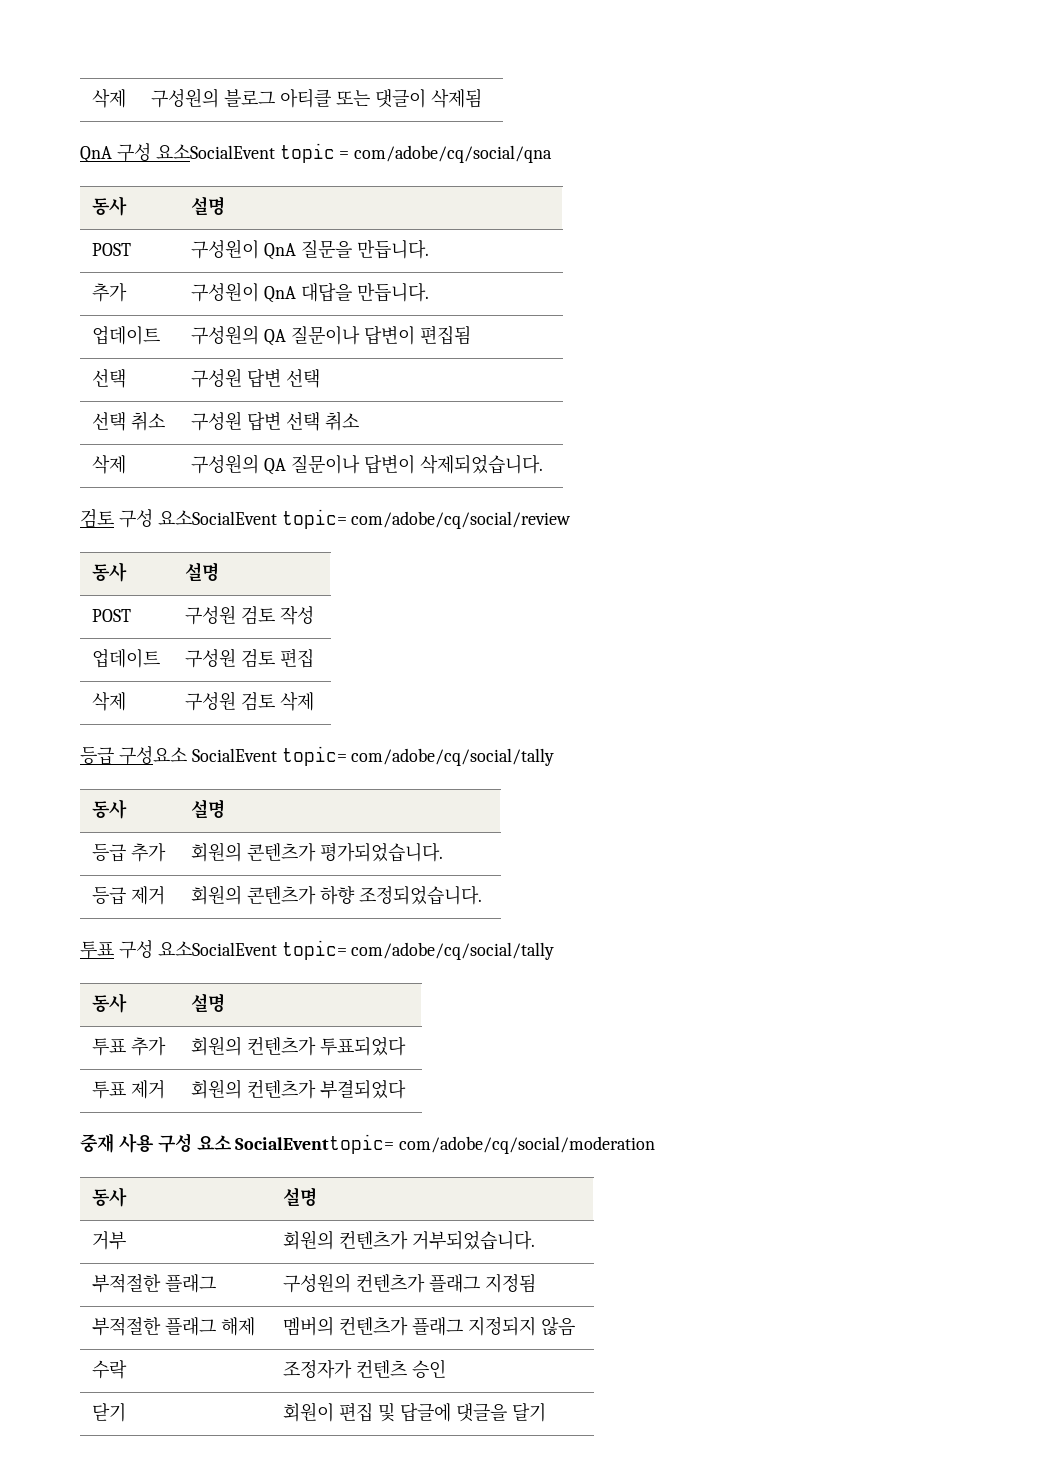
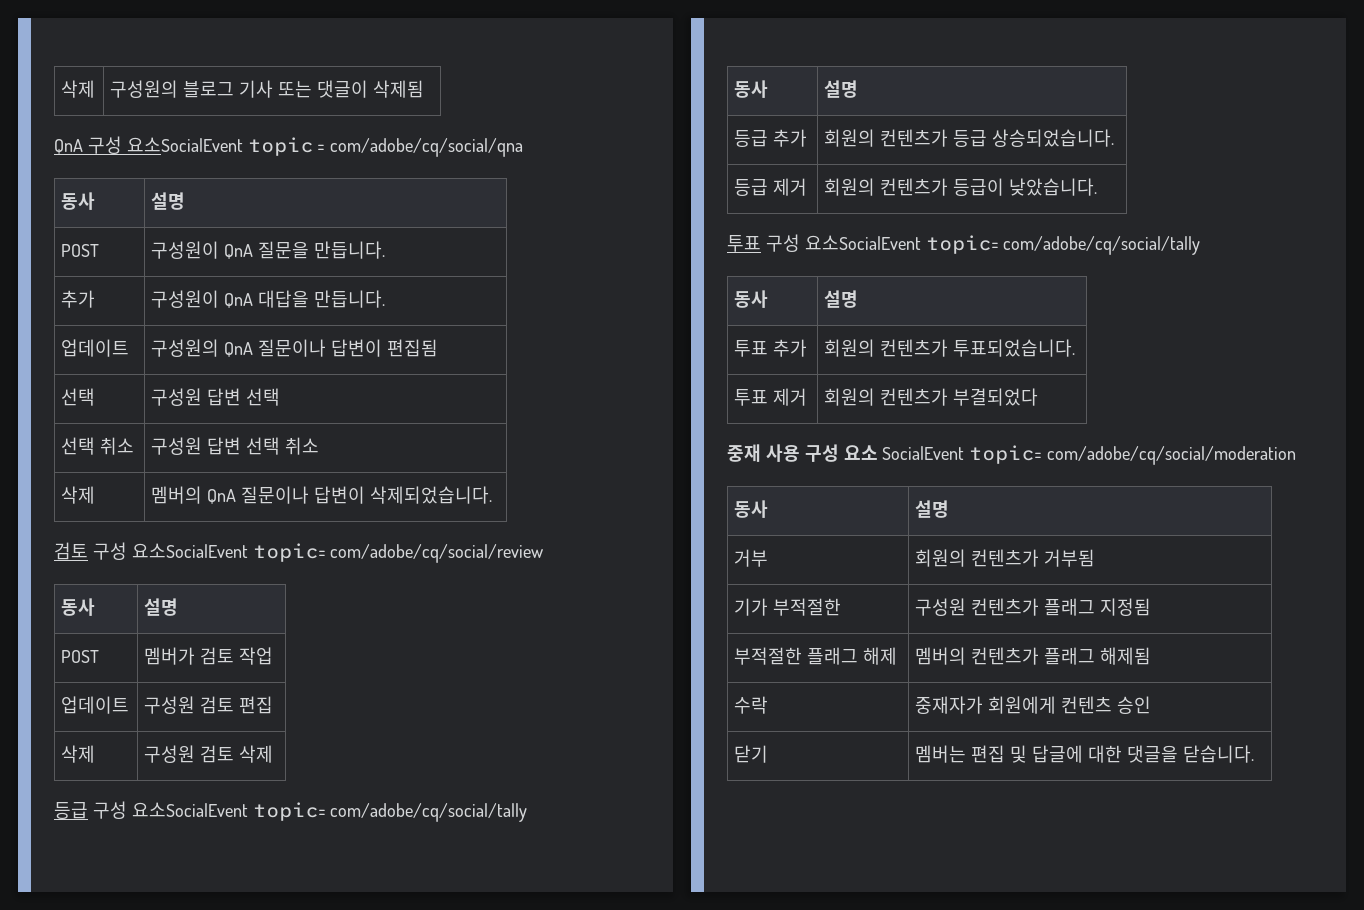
[279,89,331,108] 아티클 -> [239,80,274,98] 기사
[264,329,287,346] QA -> [224,342,254,357] QnA
[191,454,287,475] 구성원의 QA -> [151,486,237,504] 멤버의 QnA
[185,605,314,625] 구성원 검토 작성 -> [144,647,274,665] 멤버가 검토 작업
[118,746,277,765] 구성요소 SocialEvent -> [92,801,248,819] 구성 요소SocialEvent
[247,842,443,862] 콘텐츠가 평가되었습니다. -> [880,129,1115,147] 컨텐츠가 등급 상승되었습니다.
[247,885,482,905] 콘텐츠가 하향 조정되었습니다. -> [880,178,1098,196] 컨텐츠가 등급이 낮았습니다.
[319,1036,406,1056] 투표되었다 -> [953,339,1076,357] 투표되었습니다.
[235,1134,395,1154] SocialEventtopic= -> [882,445,1043,464] SocialEvent topic=
[411,1230,535,1250] [92,1274,217,1293] [283,1273,352,1293] 거부되었습니다. // 부적절한 플래그 | 구성원의 -> [1044,549,1096,567] [734,598,842,616] [915,598,967,616] 거부됨 // 기가 부적절한 | 구성원
[467,1316,575,1336] 지정되지 않음 -> [1100,647,1152,665] 해제됨
[283,1359,353,1379] 조정자가 -> [915,696,1057,714] 중재자가 회원에게
[283,1402,335,1422] 회원이 -> [915,745,967,763] 멤버는
[455,1403,546,1422] 댓글을 달기 -> [1087,745,1254,763] 대한 댓글을 닫습니다.

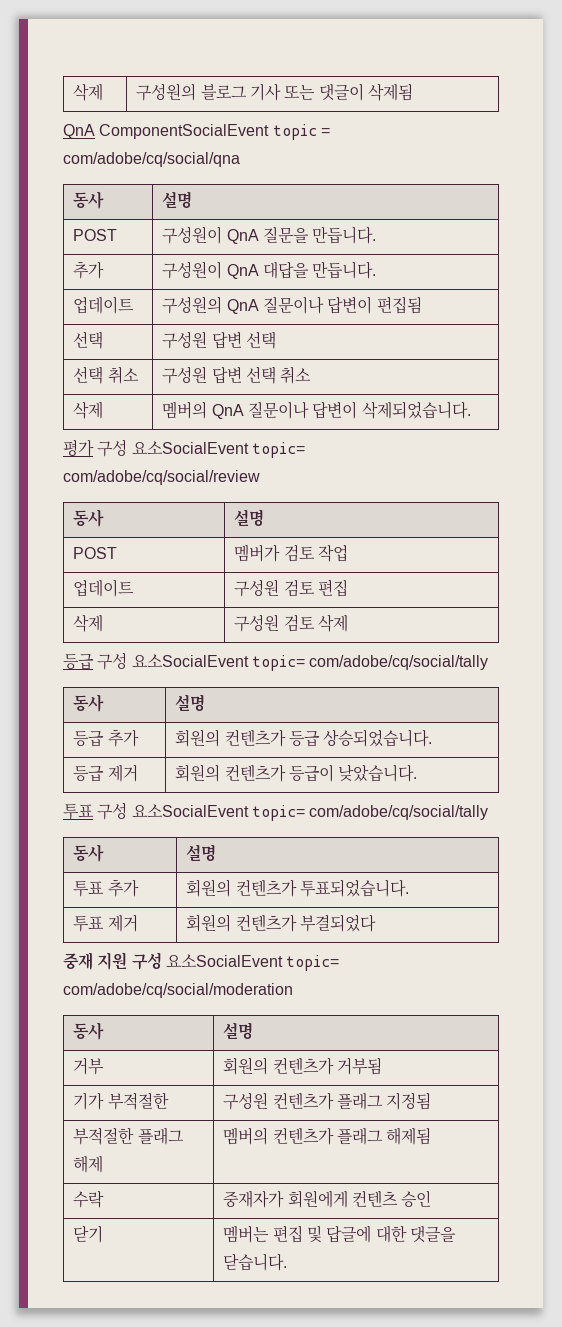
[87,136,243,154] 구성 요소SocialEvent -> [99,124,270,139] ComponentSocialEvent
[54,542,88,560] 검토 -> [63,439,94,457] 평가
[765,444,965,462] 사용 구성 요소 SocialEvent -> [97,952,283,970] 지원 구성 요소SocialEvent

